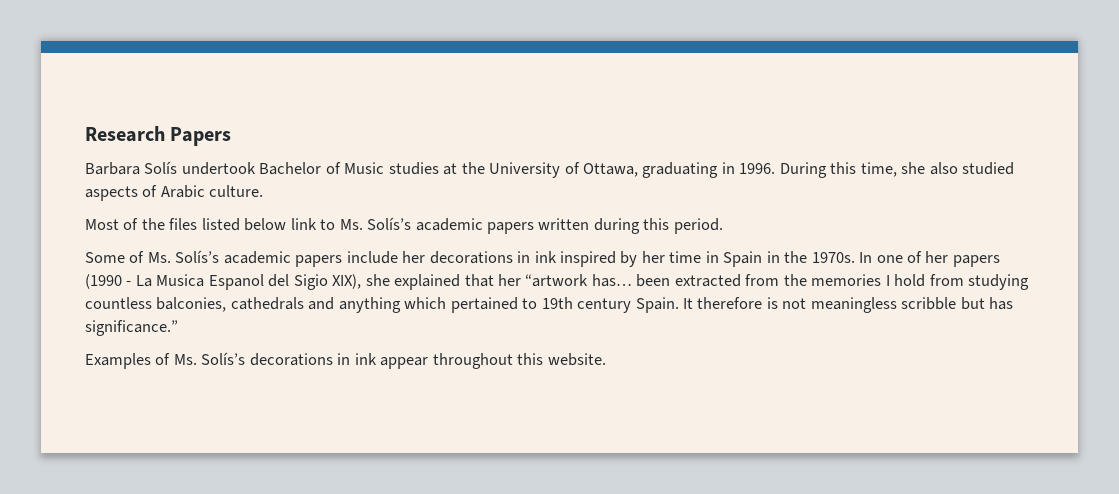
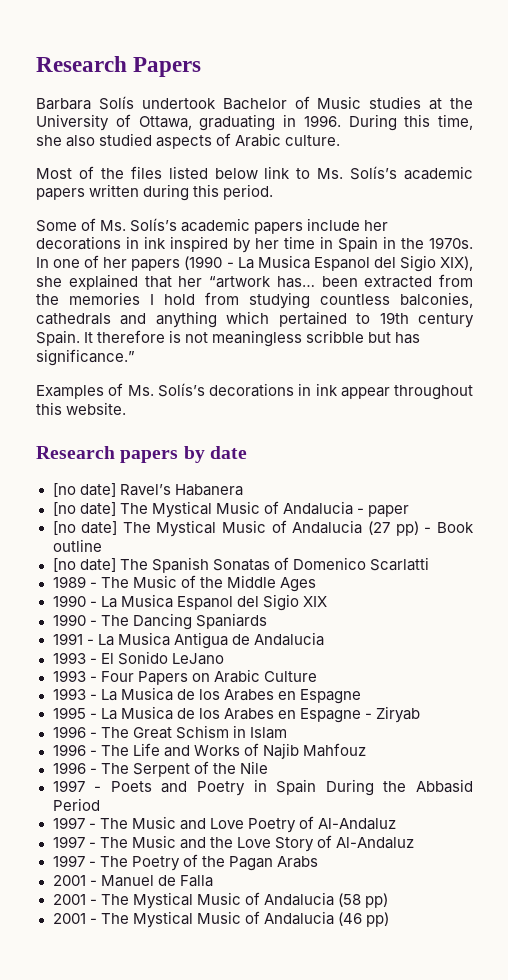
(606, 359) none -> [36,446,247,463] [52,483,243,497] [52,501,409,518] [52,520,474,537] [52,539,102,552] [52,557,429,573] [52,575,316,592] [52,594,327,611] [52,613,267,630] [52,632,324,649] [52,651,224,665] [52,669,317,685] [52,687,361,704] [52,706,421,723] [52,725,287,739] [52,743,366,759] [52,761,268,777] [52,779,473,796] [52,798,100,811] [52,816,396,833] [52,835,414,852] [52,854,318,871] [52,875,213,887] [52,892,388,909] [52,911,389,928] // Research papers by date // [no date] Ravel’s Habanera // [no date] The Mystical Music of Andalucia - paper // [no date] The Mystical Music of Andalucia (27 pp) - Book outline // [no date] The Spanish Sonatas of Domenico Scarlatti // 1989 - The Music of the Middle Ages // 1990 - La Musica Espanol del Sigio XIX // 1990 - The Dancing Spaniards // 1991 - La Musica Antigua de Andalucia // 1993 - El Sonido LeJano // 1993 - Four Papers on Arabic Culture // 1993 - La Musica de los Arabes en Espagne // 1995 - La Musica de los Arabes en Espagne - Ziryab // 1996 - The Great Schism in Islam // 1996 - The Life and Works of Najib Mahfouz // 1996 - The Serpent of the Nile // 1997 - Poets and Poetry in Spain During the Abbasid Period // 1997 - The Music and Love Poetry of Al-Andaluz // 1997 - The Music and the Love Story of Al-Andaluz // 1997 - The Poetry of the Pagan Arabs // 2001 - Manuel de Falla // 2001 - The Mystical Music of Andalucia (58 pp) // 2001 - The Mystical Music of Andalucia (46 pp)

